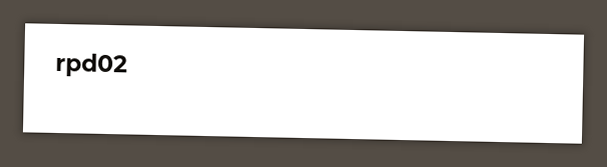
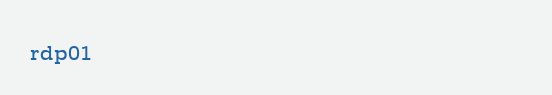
[55,52,128,78] rpd02 -> [30,46,92,64] rdp01

